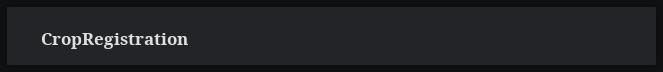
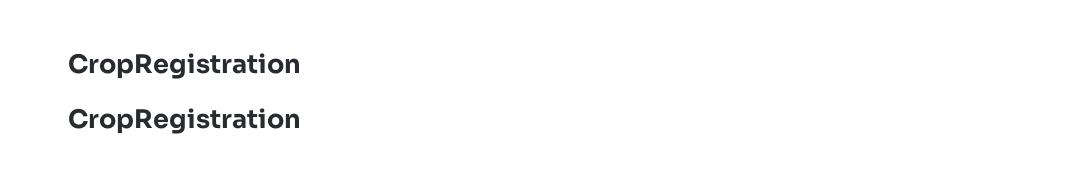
[41,33,188,49] CropRegistration -> [68,53,301,79] [68,108,301,134] CropRegistration // CropRegistration

